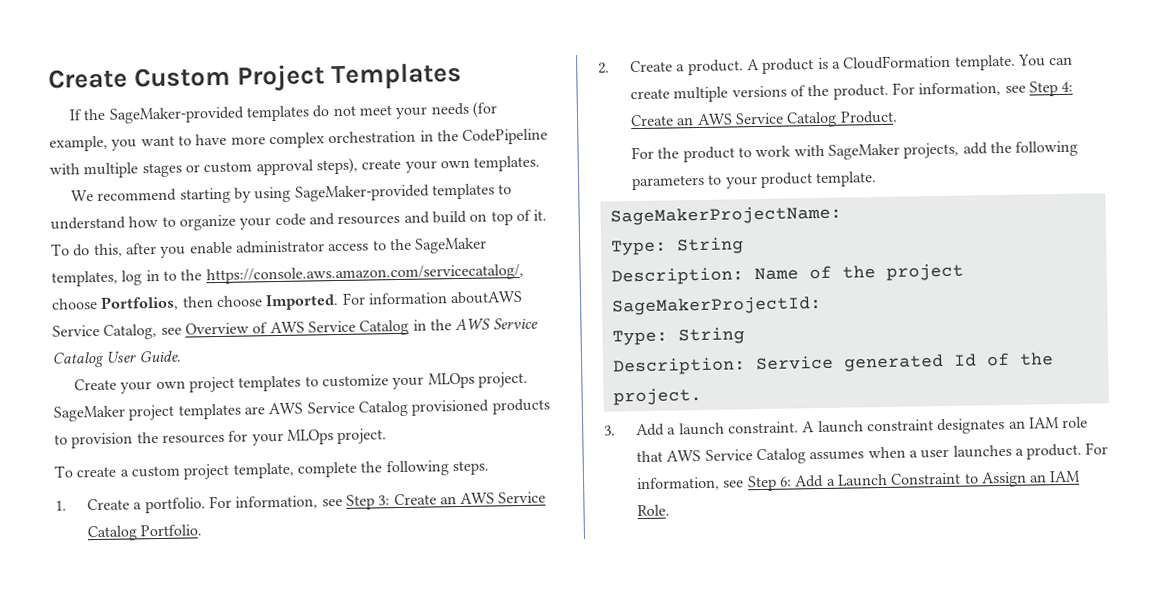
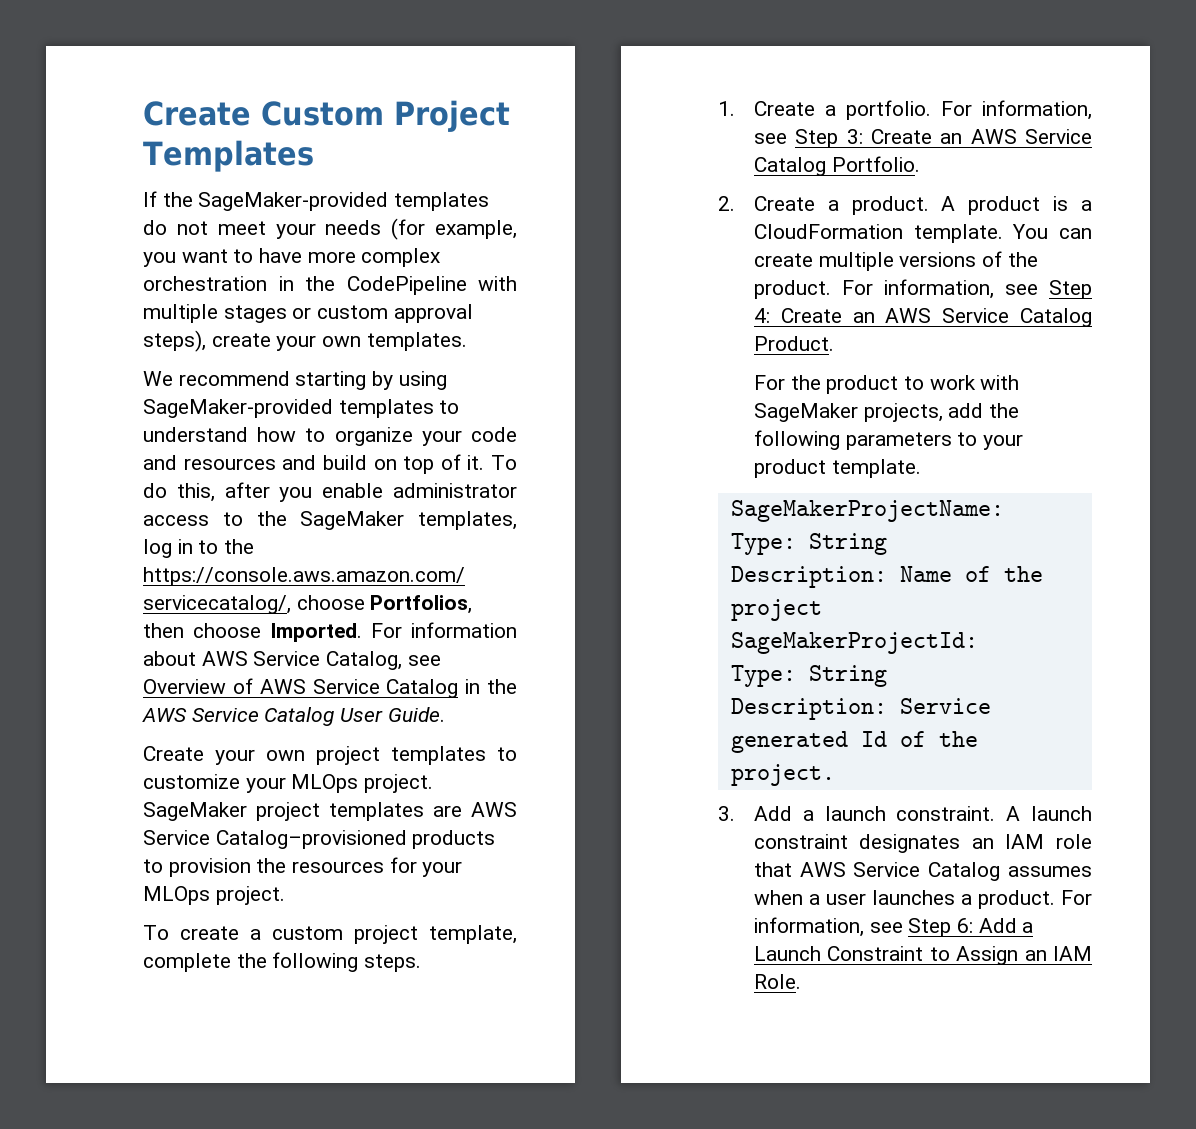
[450,290,524,305] aboutAWS -> [143,651,248,666] about AWS
[357,399,490,417] Catalog provisioned -> [215,830,407,849] Catalog–provisioned

